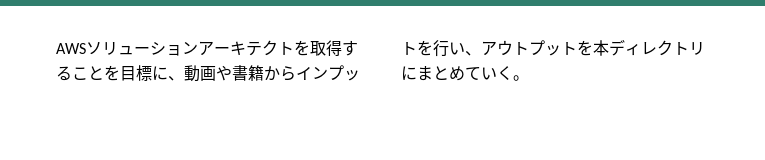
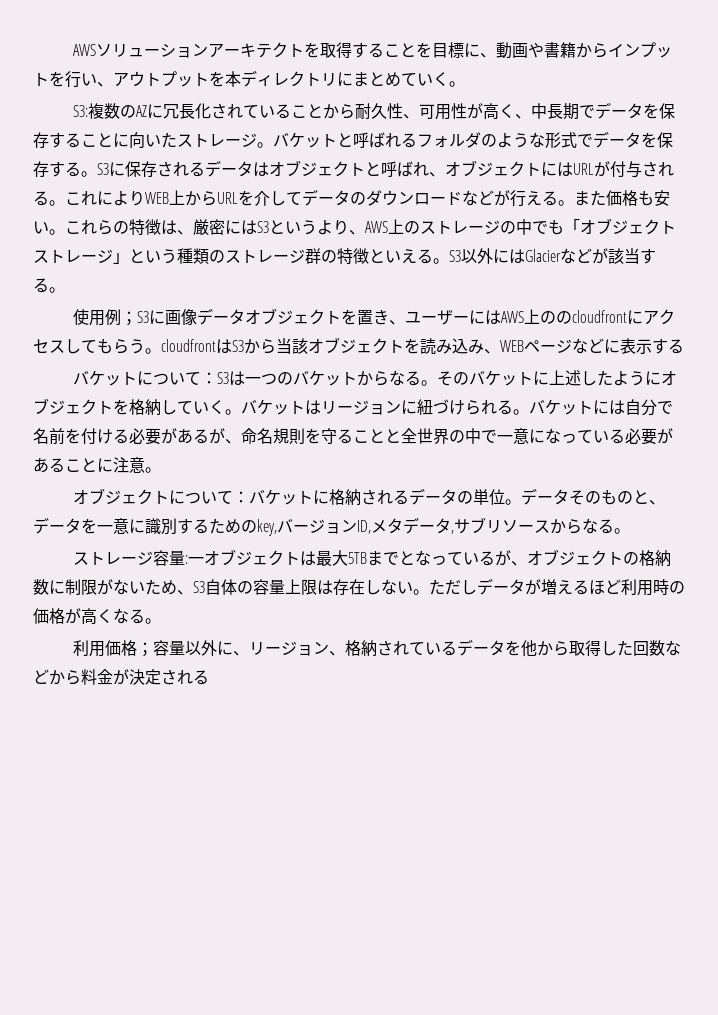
(529, 78) none -> [72,102,675,120] [33,131,673,148] [33,160,674,178] [33,189,670,207] [33,218,676,235] [33,248,656,264] [33,278,65,293] [72,308,675,326] [33,337,684,354] [72,370,677,386] [33,398,673,416] [33,428,673,445] [33,457,161,473] [72,488,665,506] [33,517,630,536] [72,549,671,567] [33,578,685,596] [33,608,161,625] [72,639,681,657] [33,669,209,685] // S3:複数のAZに冗長化されていることから耐久性、可用性が高く、中長期でデータを保存することに向いたストレージ。バケットと呼ばれるフォルダのような形式でデータを保存する。S3に保存されるデータはオブジェクトと呼ばれ、オブジェクトにはURLが付与される。これによりWEB上からURLを介してデータのダウンロードなどが行える。また価格も安い。これらの特徴は、厳密にはS3というより、AWS上のストレージの中でも「オブジェクトストレージ」という種類のストレージ群の特徴といえる。S3以外にはGlacierなどが該当する。 // 使用例；S3に画像データオブジェクトを置き、ユーザーにはAWS上ののcloudfrontにアクセスしてもらう。cloudfrontはS3から当該オブジェクトを読み込み、WEBページなどに表示する // バケットについて：S3は一つのバケットからなる。そのバケットに上述したようにオブジェクトを格納していく。バケットはリージョンに紐づけられる。バケットには自分で名前を付ける必要があるが、命名規則を守ることと全世界の中で一意になっている必要があることに注意。 // オブジェクトについて：バケットに格納されるデータの単位。データそのものと、データを一意に識別するためのkey,バージョンID,メタデータ,サブリソースからなる。 // ストレージ容量:一オブジェクトは最大5TBまでとなっているが、オブジェクトの格納数に制限がないため、S3自体の容量上限は存在しない。ただしデータが増えるほど利用時の価格が高くなる。 // 利用価格；容量以外に、リージョン、格納されているデータを他から取得した回数などから料金が決定される

